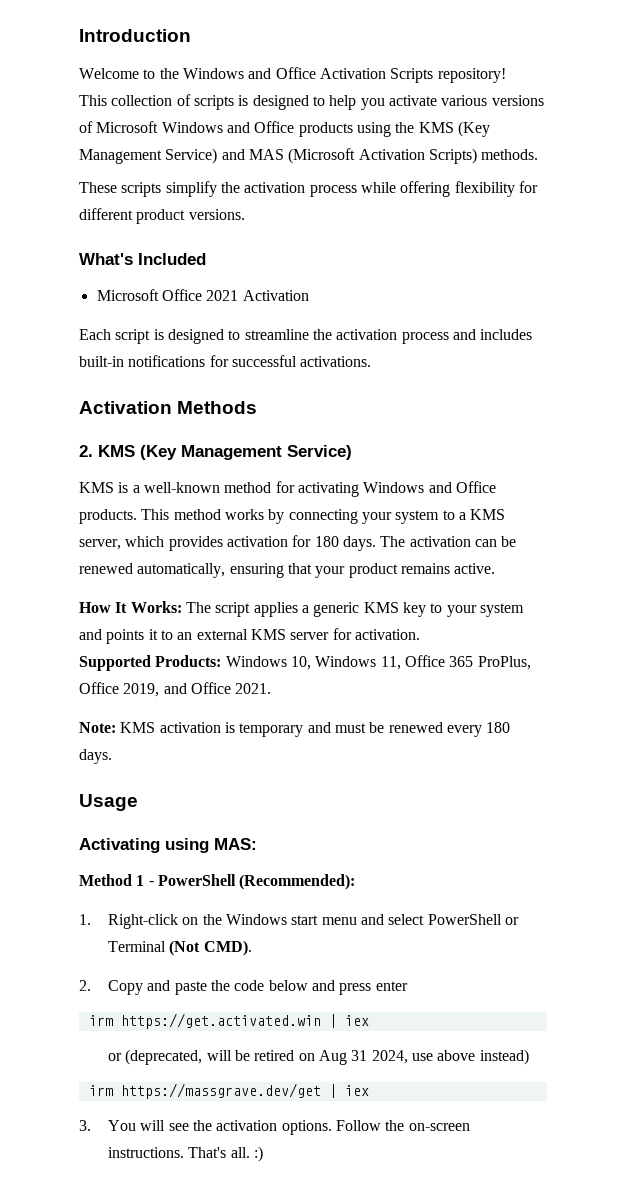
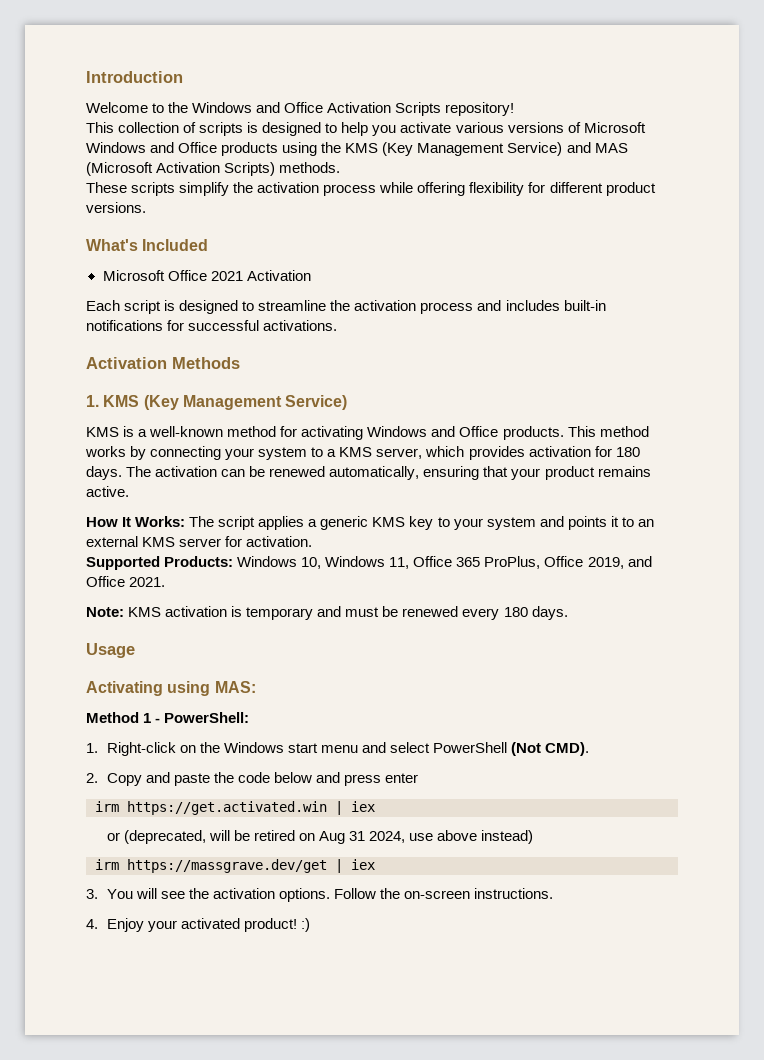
[79,445,93,457] 2. -> [86,395,99,407] 1.
[157,874,356,890] PowerShell (Recommended): -> [164,712,250,723] PowerShell:
[504,917,519,925] [107,941,166,952] or Terminal -> (508, 747) none
[188,1147,250,1158] That's all. -> [86,918,297,932] // 4. Enjoy your activated product!

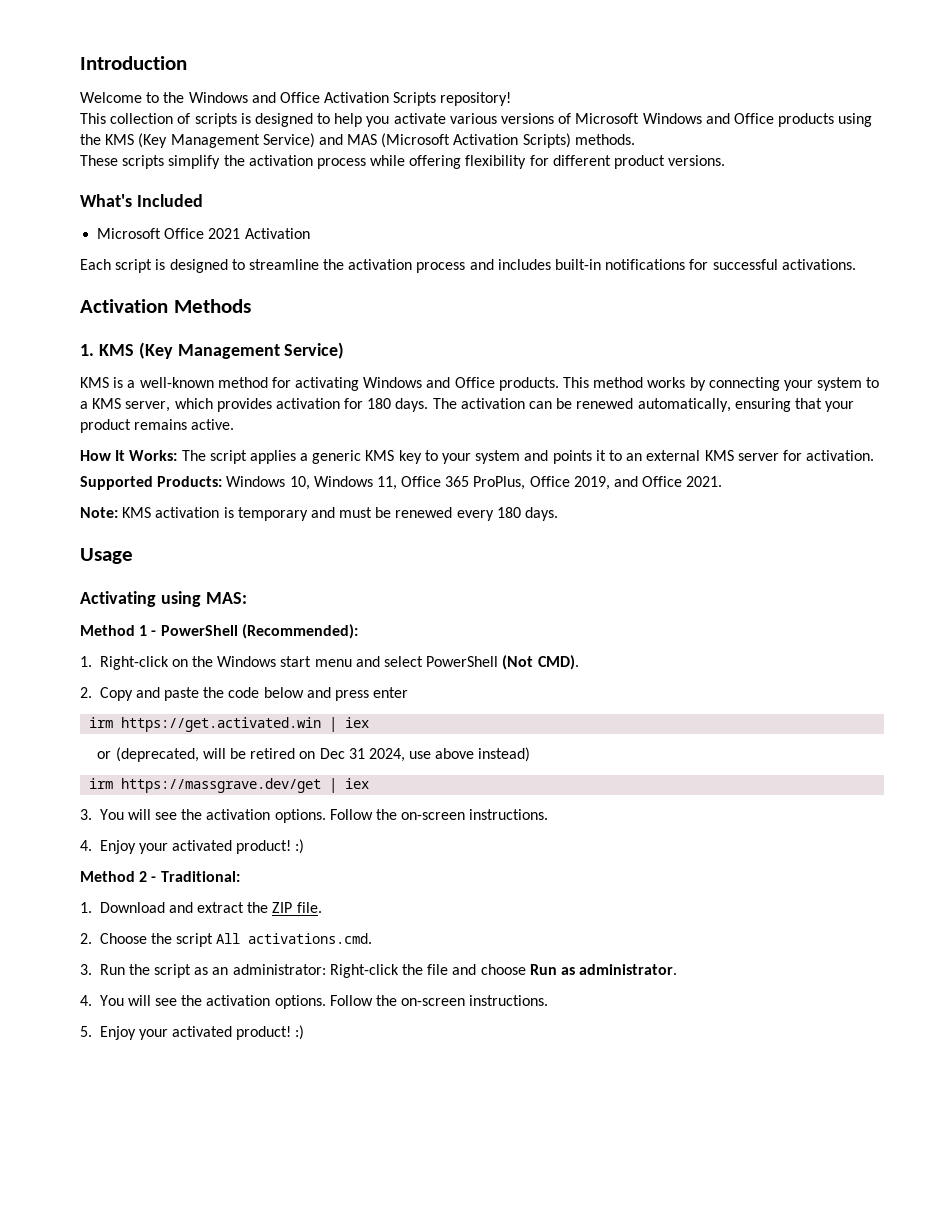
[164,712,250,723] PowerShell: -> [160,624,358,639] PowerShell (Recommended):
[319,831,346,844] Aug -> [319,748,345,759] Dec
(311, 925) none -> [80,871,240,882] [80,902,322,913] [80,933,373,947] [80,964,678,978] [80,995,549,1009] [80,1025,305,1040] // Method 2 - Traditional: // 1. Download and extract the ZIP file. // 2. Choose the script All activations.cmd. // 3. Run the script as an administrator: Right-click the file and choose Run as administrator. // 4. You will see the activation options. Follow the on-screen instructions. // 5. Enjoy your activated product! :)

